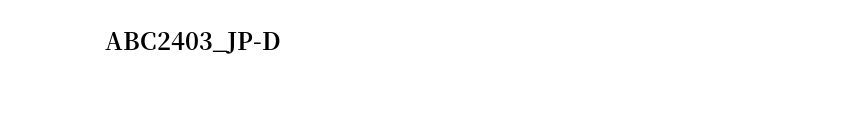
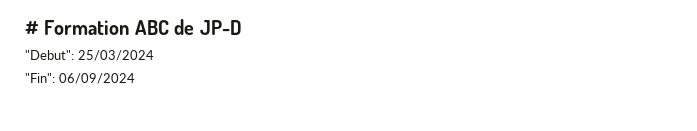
[105,32,281,54] ABC2403_JP-D -> [25,19,242,35] [25,50,154,61] [25,73,135,84] # Formation ABC de JP-D // "Debut": 25/03/2024 // "Fin": 06/09/2024

